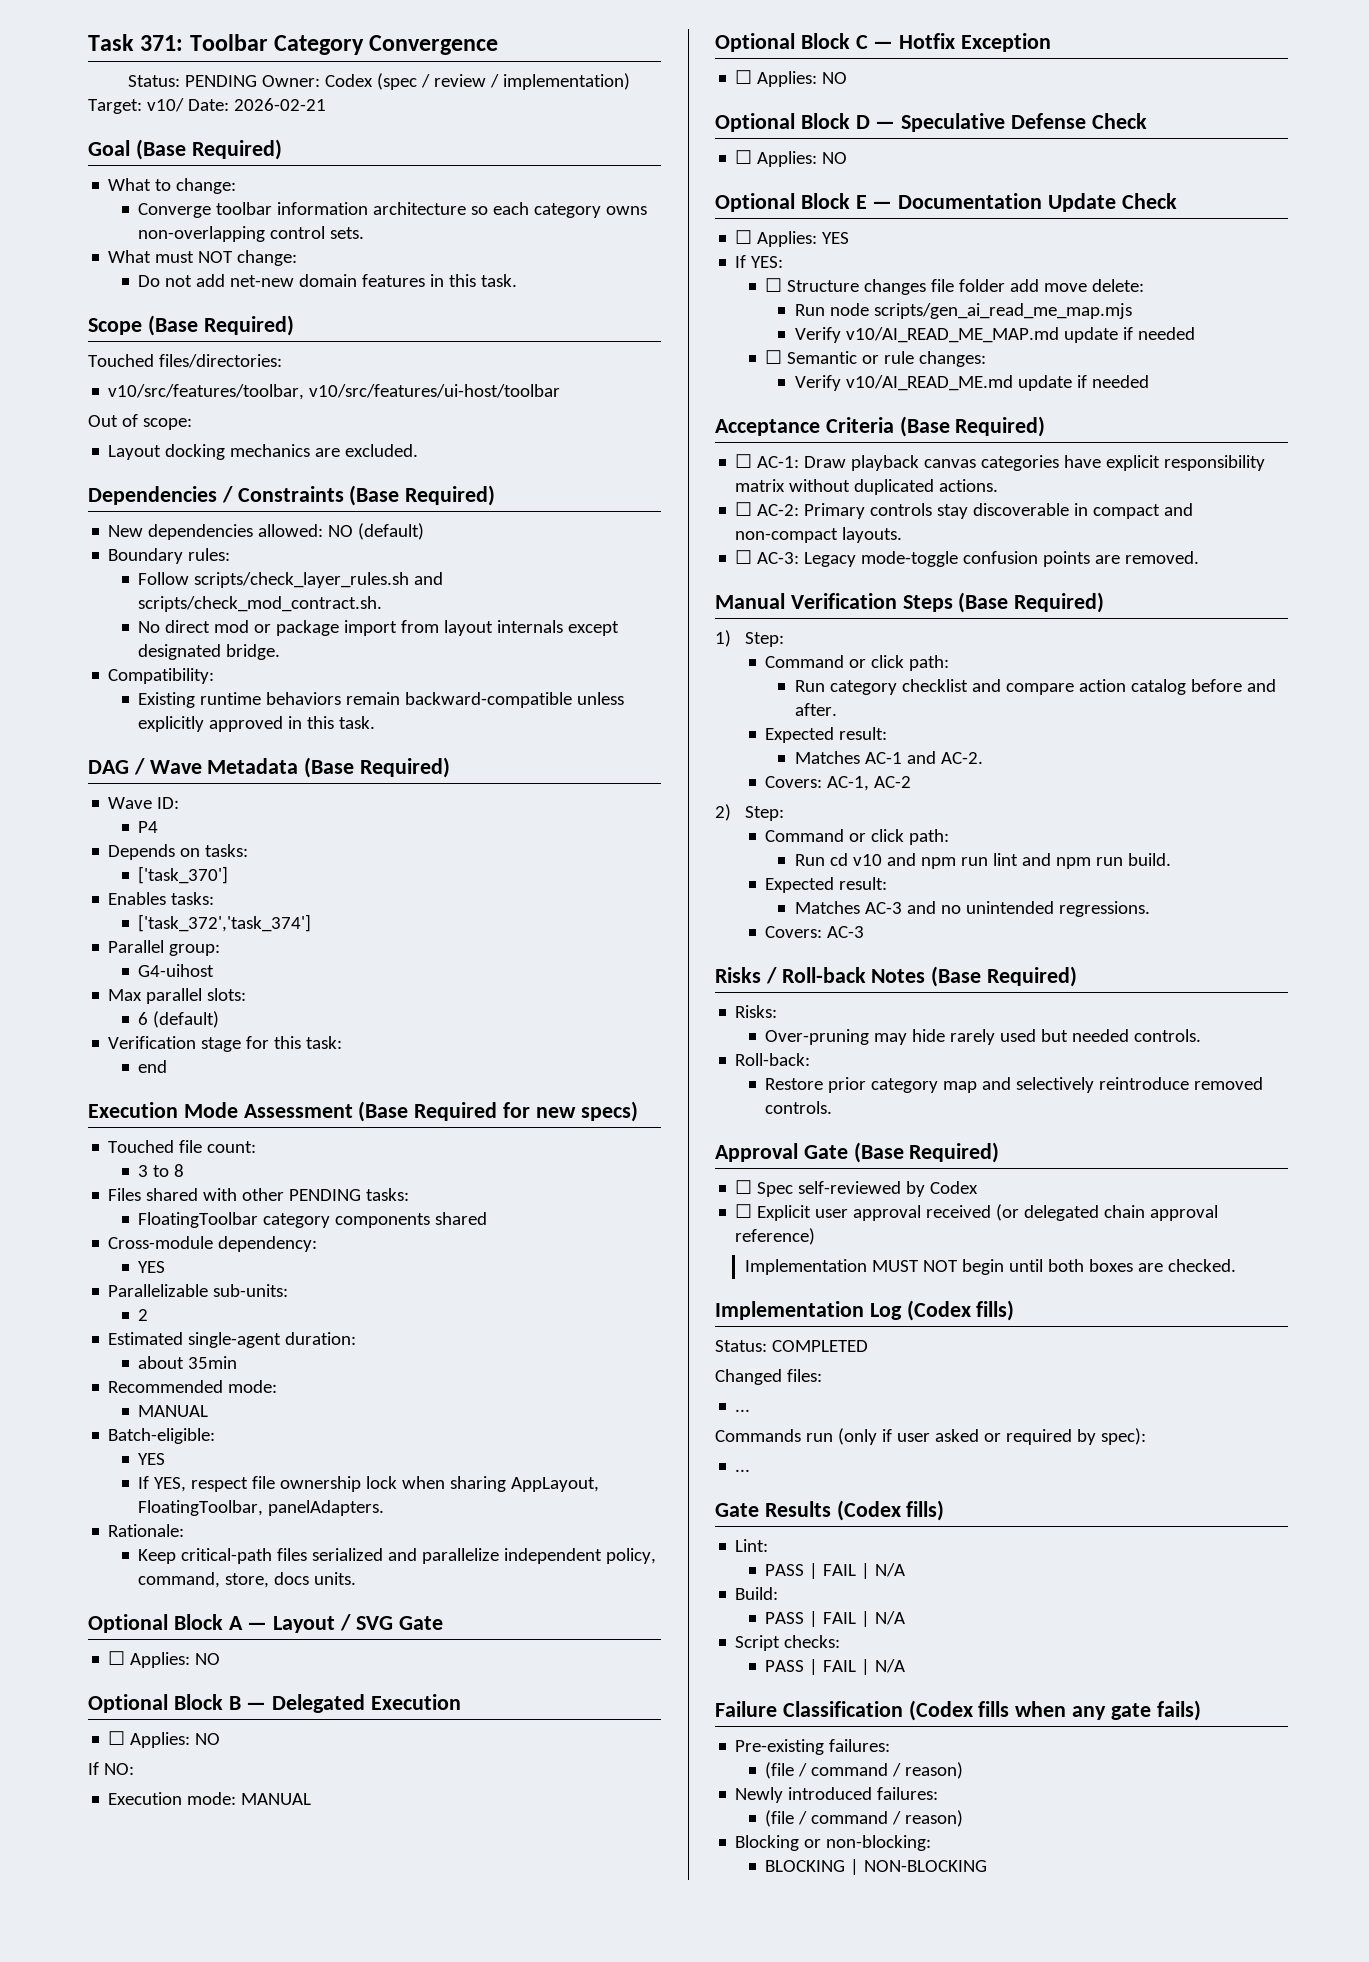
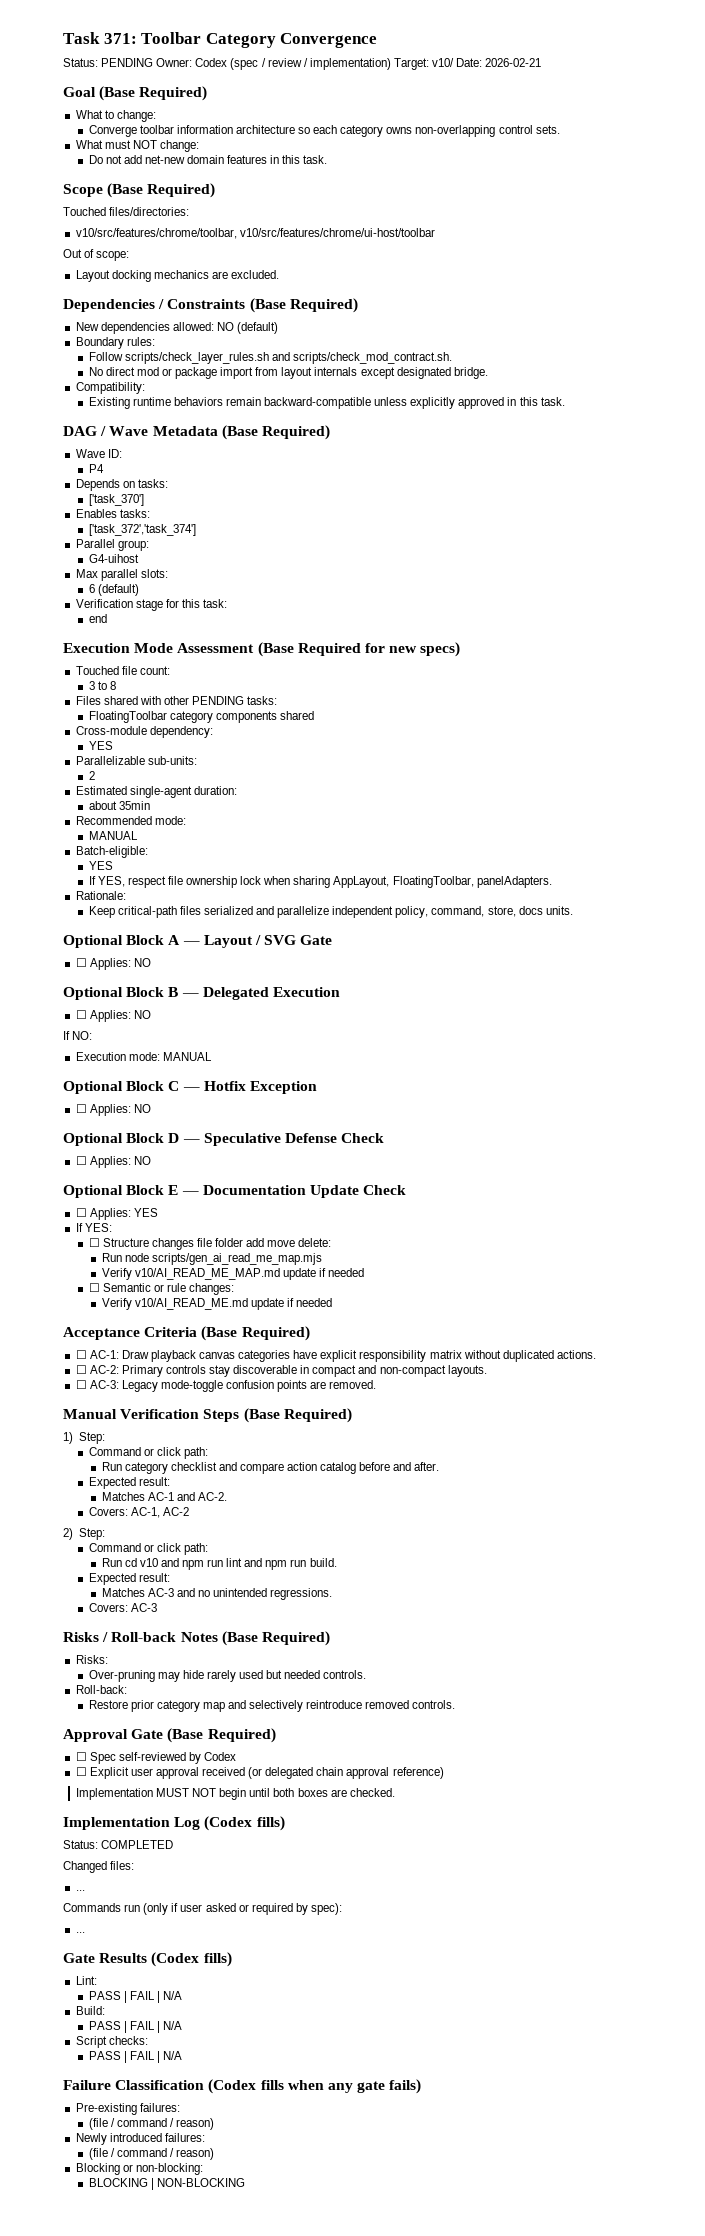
[108,384,561,400] v10/src/features/toolbar, v10/src/features/ui-host/toolbar -> [75,228,435,239] v10/src/features/chrome/toolbar, v10/src/features/chrome/ui-host/toolbar

